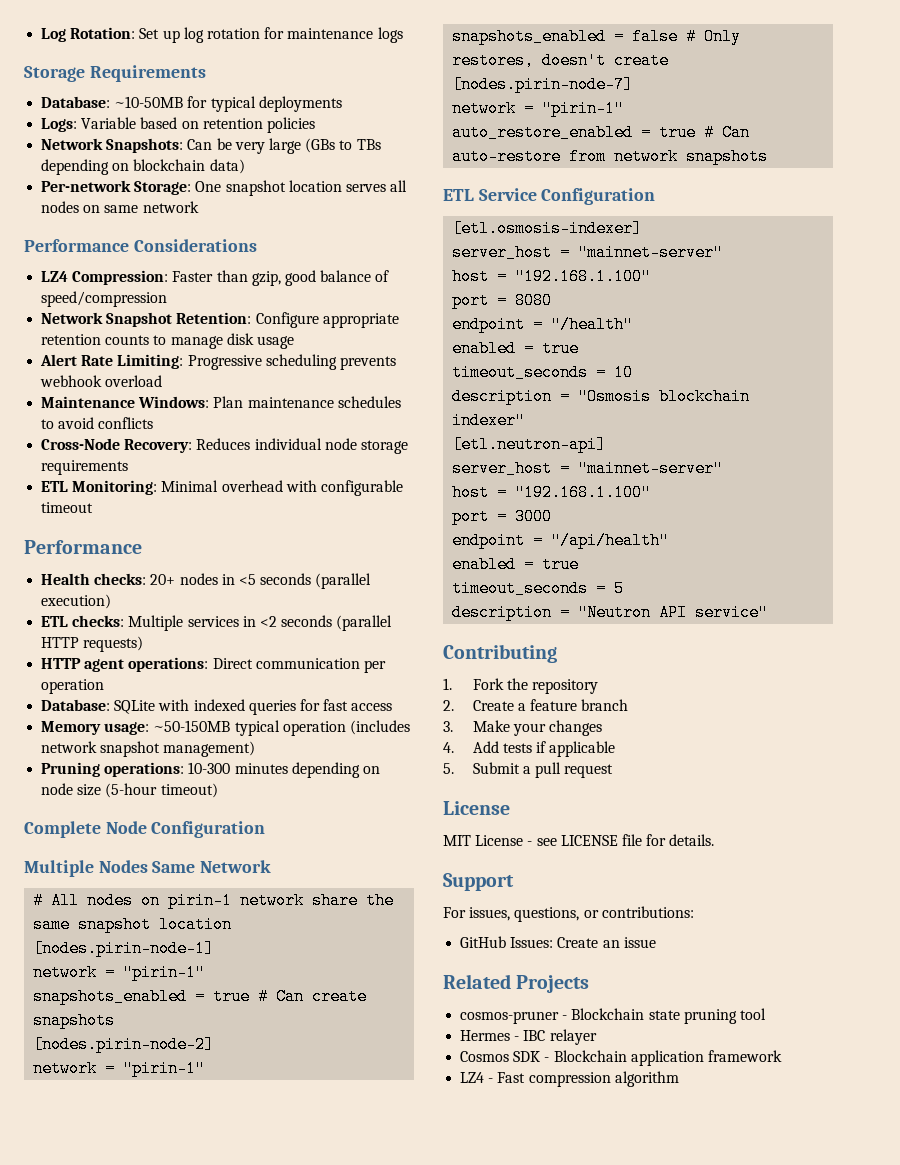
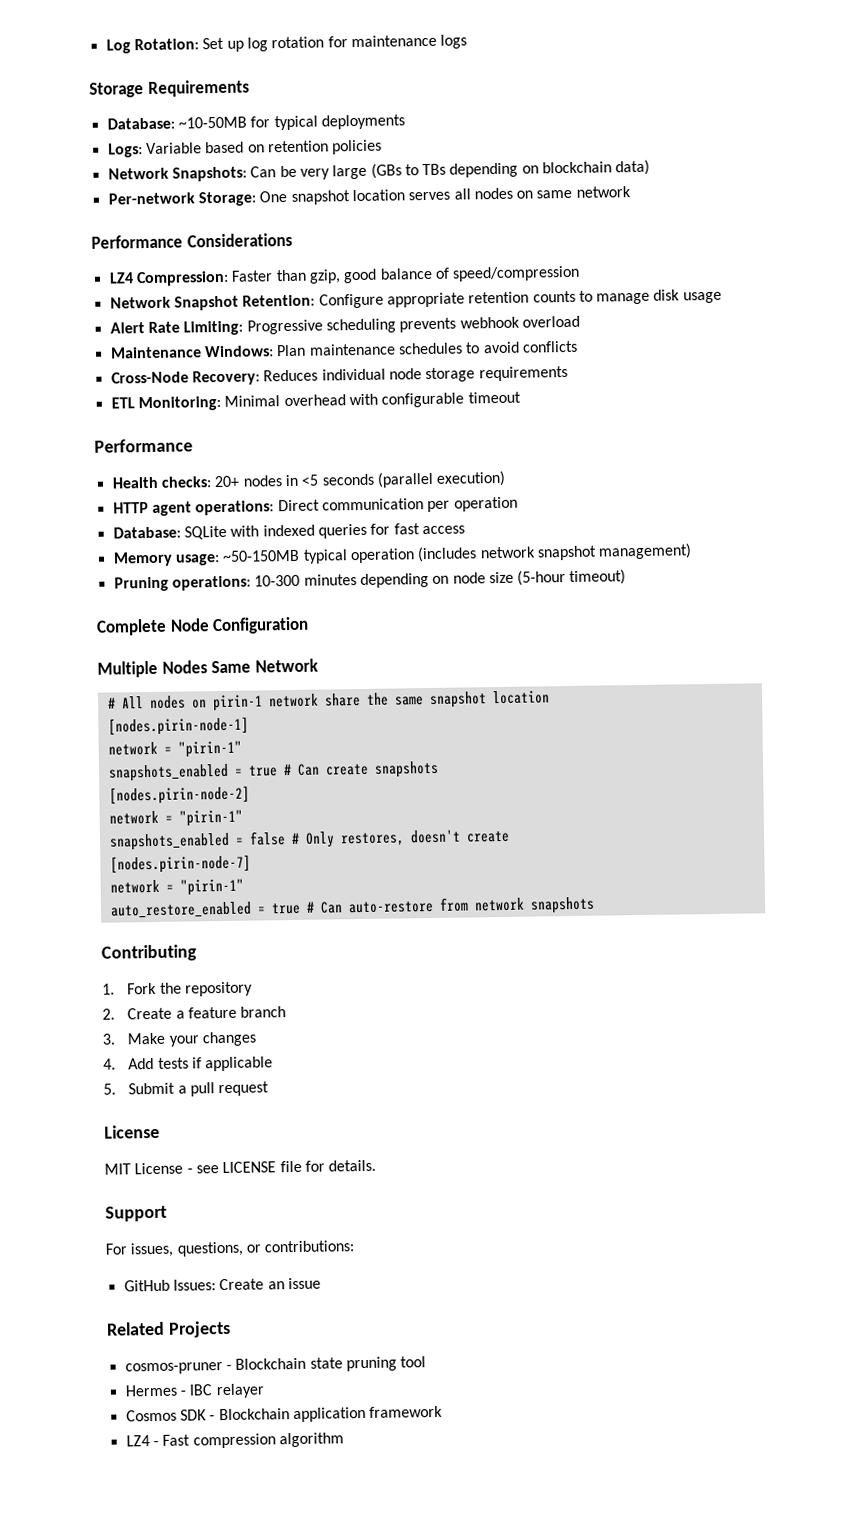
[41,615,393,631] [41,636,144,652] // ETL checks: Multiple services in <2 seconds (parallel HTTP requests) -> (507, 478) none
[443,188,656,205] [452,220,643,237] [452,244,724,261] [452,268,652,285] [452,292,553,309] [452,316,634,333] [452,340,580,357] [452,364,634,381] [452,388,751,405] [452,412,526,429] [452,436,607,453] [452,460,724,477] [452,484,652,501] [452,508,553,525] [452,532,670,549] [452,556,580,573] [452,580,625,597] [452,604,769,621] // ETL Service Configuration // [etl.osmosis-indexer] // server_host = "mainnet-server" // host = "192.168.1.100" // port = 8080 // endpoint = "/health" // enabled = true // timeout_seconds = 10 // description = "Osmosis blockchain indexer" // [etl.neutron-api] // server_host = "mainnet-server" // host = "192.168.1.100" // port = 3000 // endpoint = "/api/health" // enabled = true // timeout_seconds = 5 // description = "Neutron API service" -> (595, 905) none

